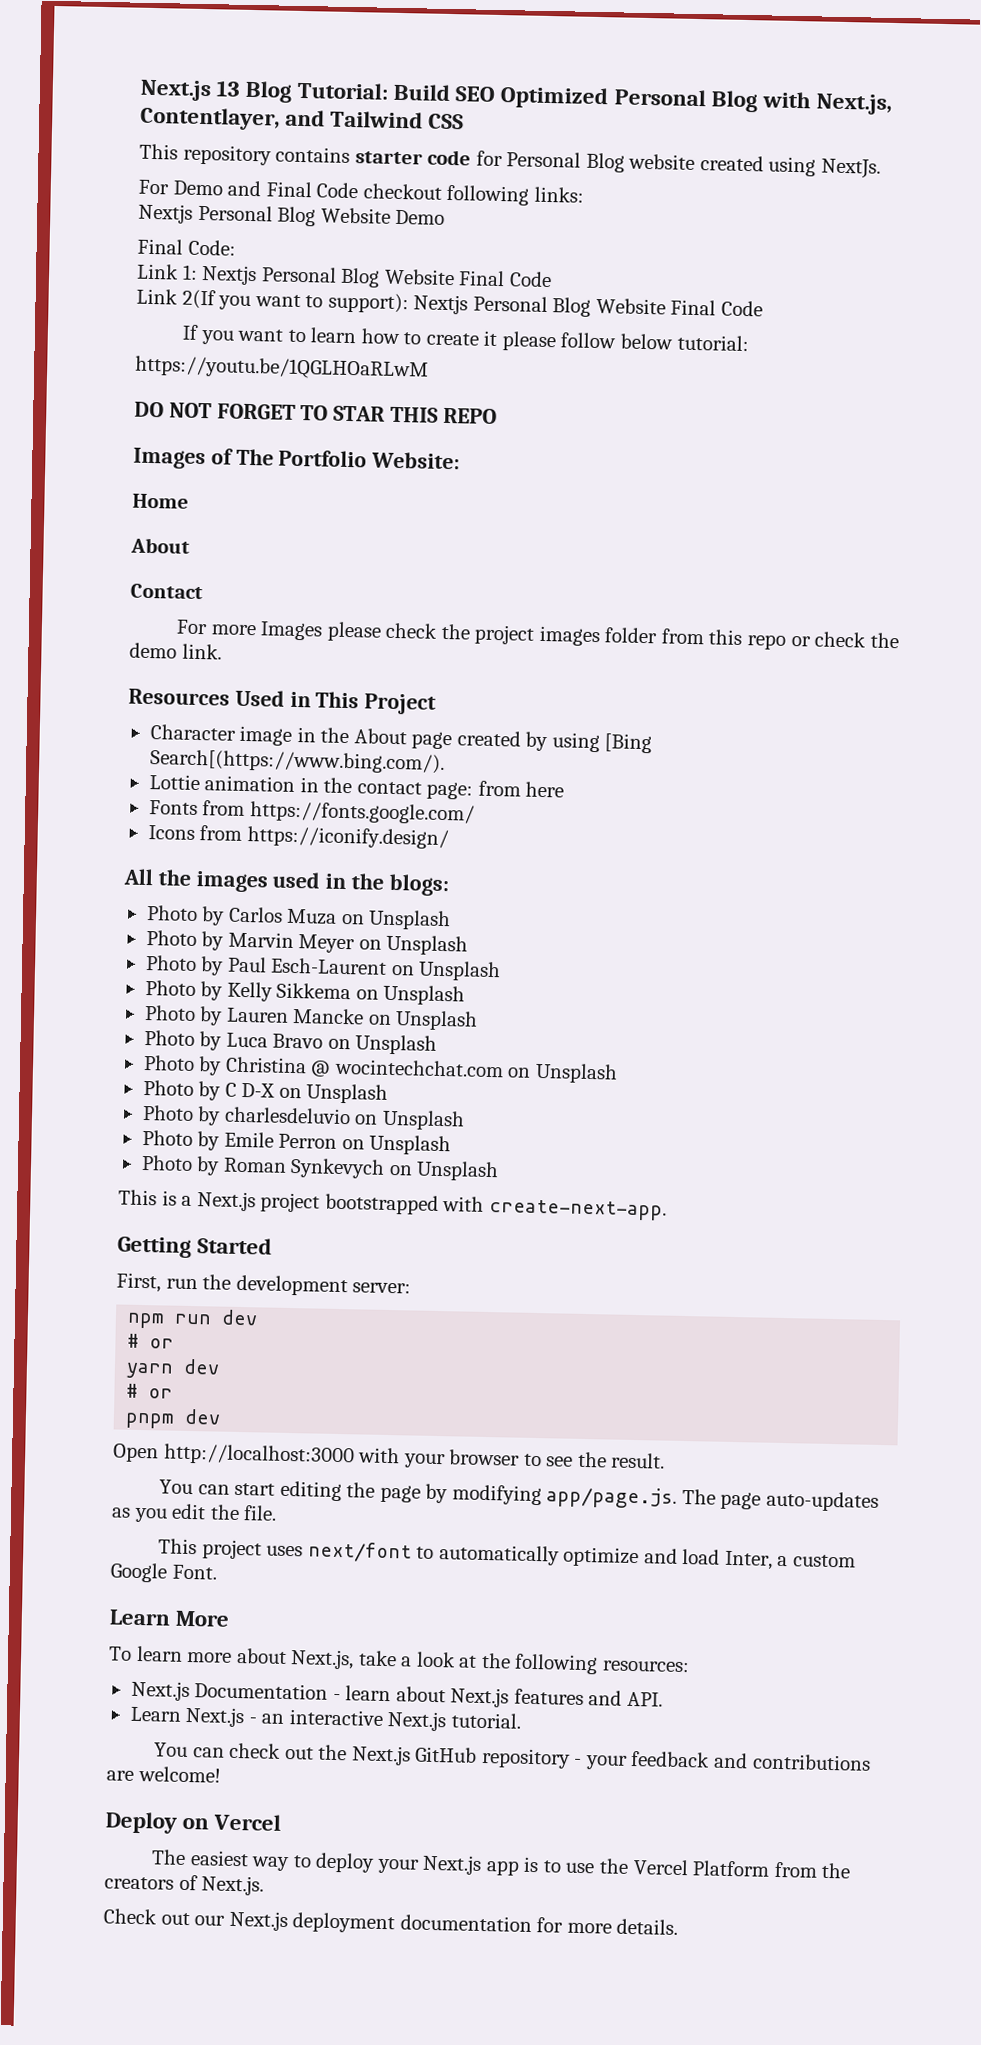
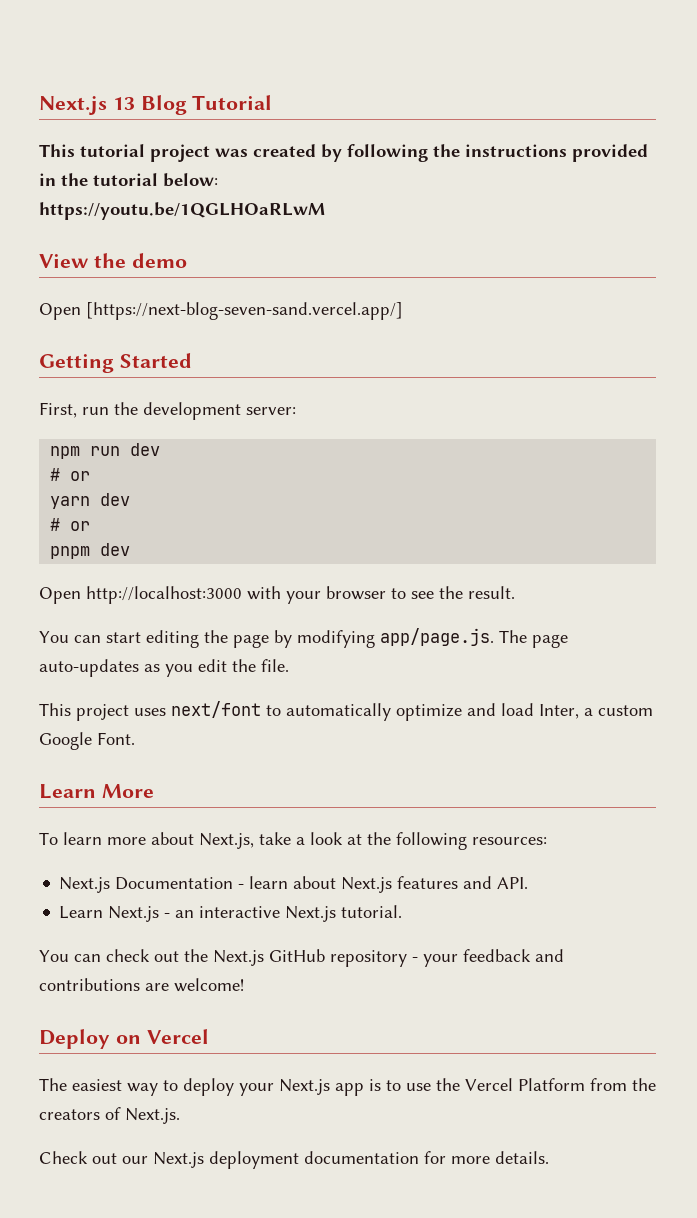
[297,81,892,115] [140,106,465,131] [139,143,881,179] [138,179,584,206] [138,203,446,227] [137,238,236,256] [136,263,552,288] [136,288,763,317] [182,324,749,352] [135,355,429,381] [134,401,497,424] [133,447,461,470] [132,493,189,509] [130,537,190,554] [130,583,203,600] [176,619,899,650] [129,642,222,660] [128,688,437,715] [149,724,653,754] [149,749,445,775] [148,774,565,800] [148,800,475,825] [147,825,449,850] [123,868,449,897] [146,905,452,931] [145,930,469,956] [144,954,502,982] [144,979,466,1006] [143,1004,479,1031] [143,1029,438,1055] [142,1054,618,1084] [142,1079,389,1104] [141,1104,465,1131] [141,1129,452,1156] [140,1154,500,1182] [118,1189,667,1221] Tutorial: Build SEO Optimized Personal Blog with Next.js, Contentlayer, and Tailwind CSS // This repository contains starter code for Personal Blog website created using NextJs. // For Demo and Final Code checkout following links: // Nextjs Personal Blog Website Demo // Final Code: // Link 1: Nextjs Personal Blog Website Final Code // Link 2(If you want to support): Nextjs Personal Blog Website Final Code // If you want to learn how to create it please follow below tutorial: // https://youtu.be/1QGLHOaRLwM // DO NOT FORGET TO STAR THIS REPO // Images of The Portfolio Website: // Home // About // Contact // For more Images please check the project images folder from this repo or check the demo link. // Resources Used in This Project // Character image in the About page created by using [Bing Search[(https://www.bing.com/). // Lottie animation in the contact page: from here // Fonts from https://fonts.google.com/ // Icons from https://iconify.design/ // All the images used in the blogs: // Photo by Carlos Muza on Unsplash // Photo by Marvin Meyer on Unsplash // Photo by Paul Esch-Laurent on Unsplash // Photo by Kelly Sikkema on Unsplash // Photo by Lauren Mancke on Unsplash // Photo by Luca Bravo on Unsplash // Photo by Christina @ wocintechchat.com on Unsplash // Photo by C D-X on Unsplash // Photo by charlesdeluvio on Unsplash // Photo by Emile Perron on Unsplash // Photo by Roman Synkevych on Unsplash // This is a Next.js project bootstrapped with create-next-app. -> [192,95,273,110] [39,144,648,162] [39,173,218,187] [39,202,325,220] [39,253,187,268] [39,302,403,320] Tutorial // This tutorial project was created by following the instructions provided in the tutorial below: // https://youtu.be/1QGLHOaRLwM // View the demo // Open [https://next-blog-seven-sand.vercel.app/]

